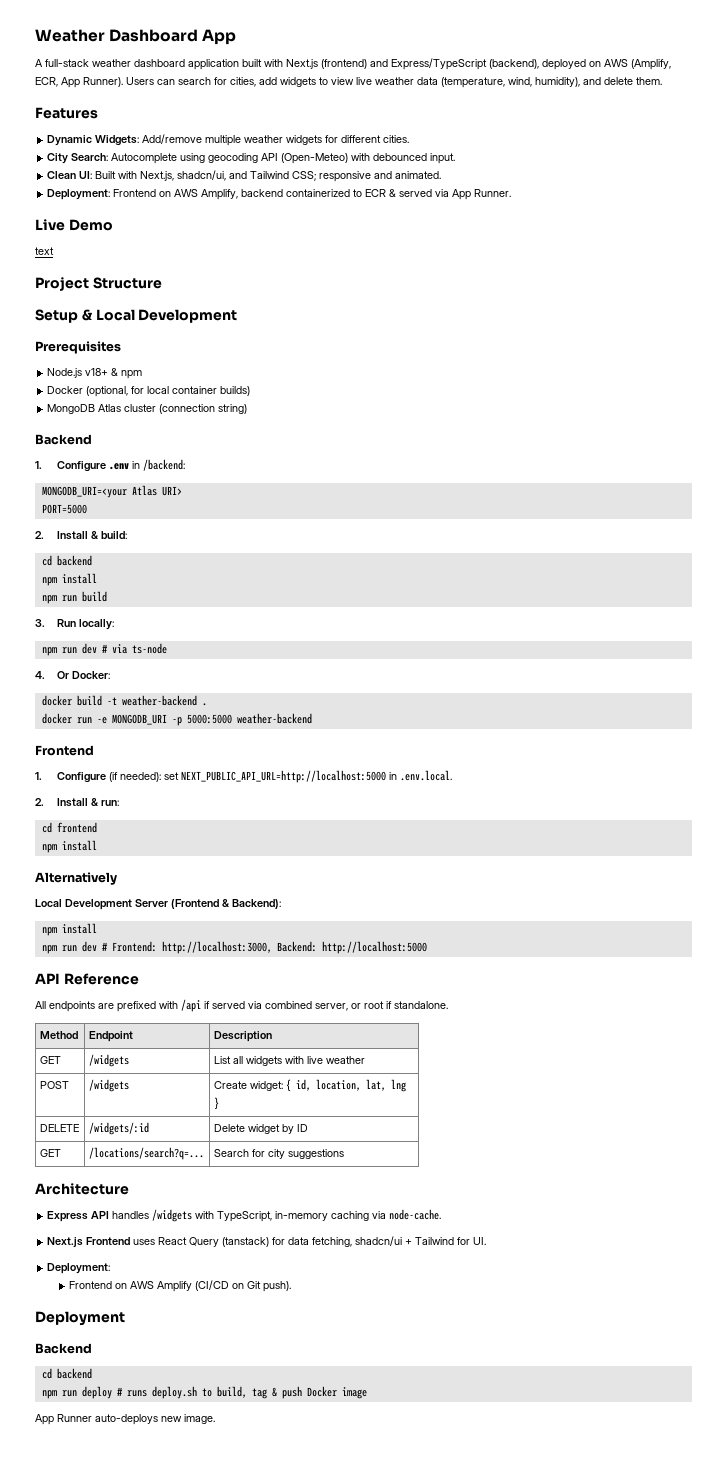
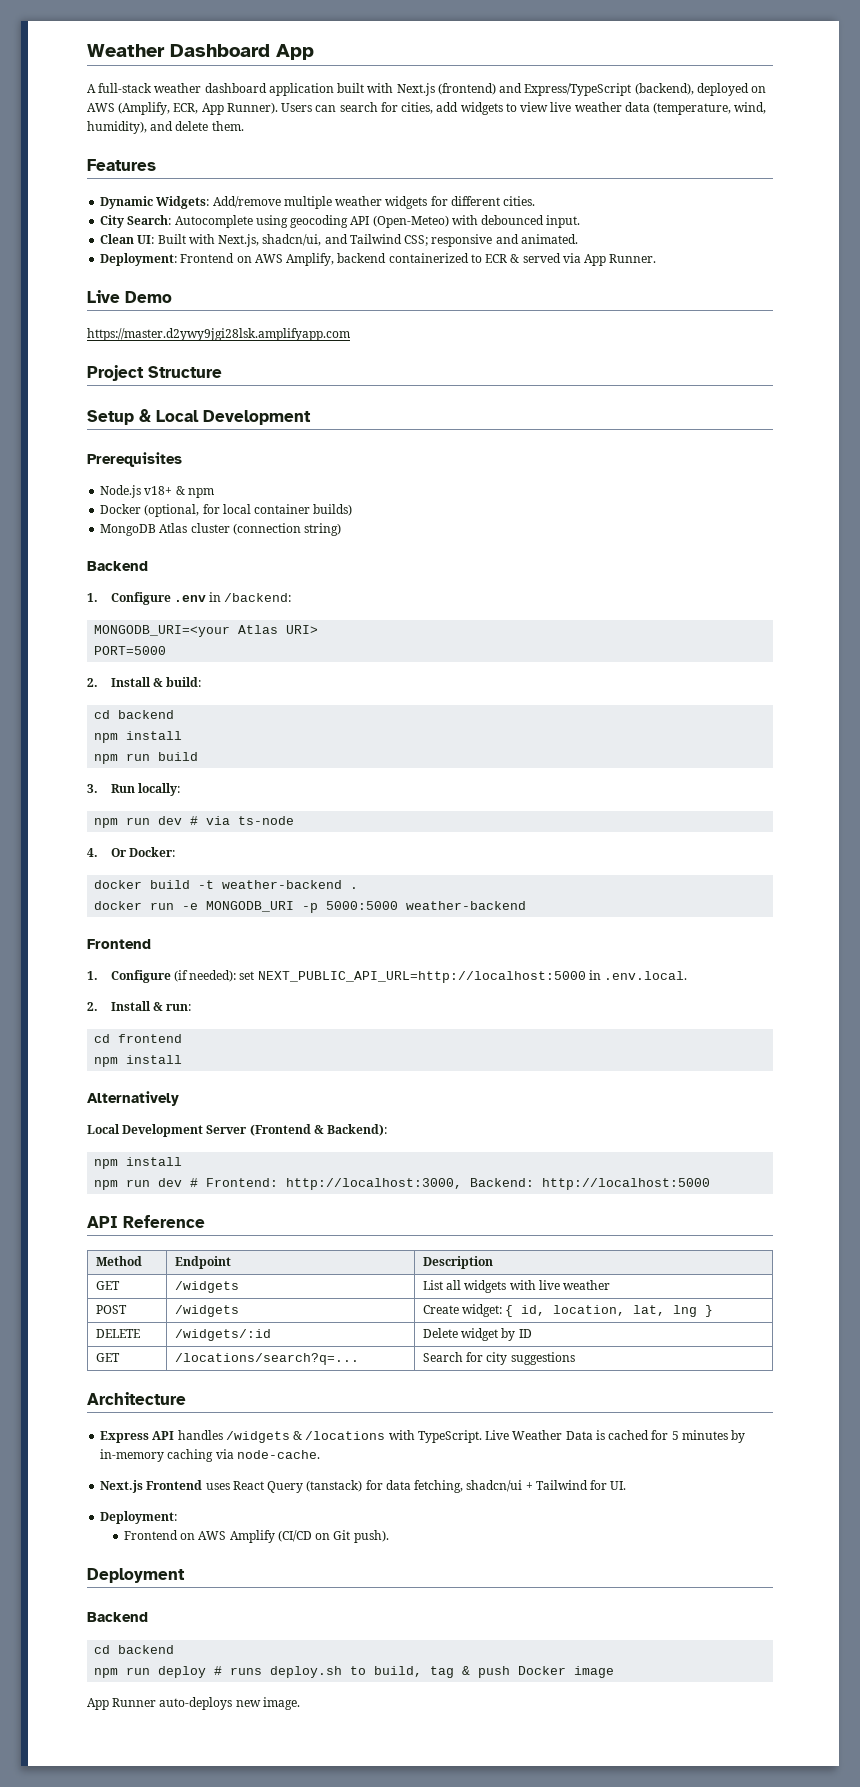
[35,247,54,255] text -> [87,328,350,341] https://master.d2ywy9jgi28lsk.amplifyapp.com
[35,999,448,1012] // All endpoints are prefixed with /api if served via combined server, or root if standalone. -> (205, 1221) none
[195,1211,273,1222] with TypeScript, -> [293,1430,746,1443] & /locations with TypeScript. Live Weather Data is cached for 5 minutes by

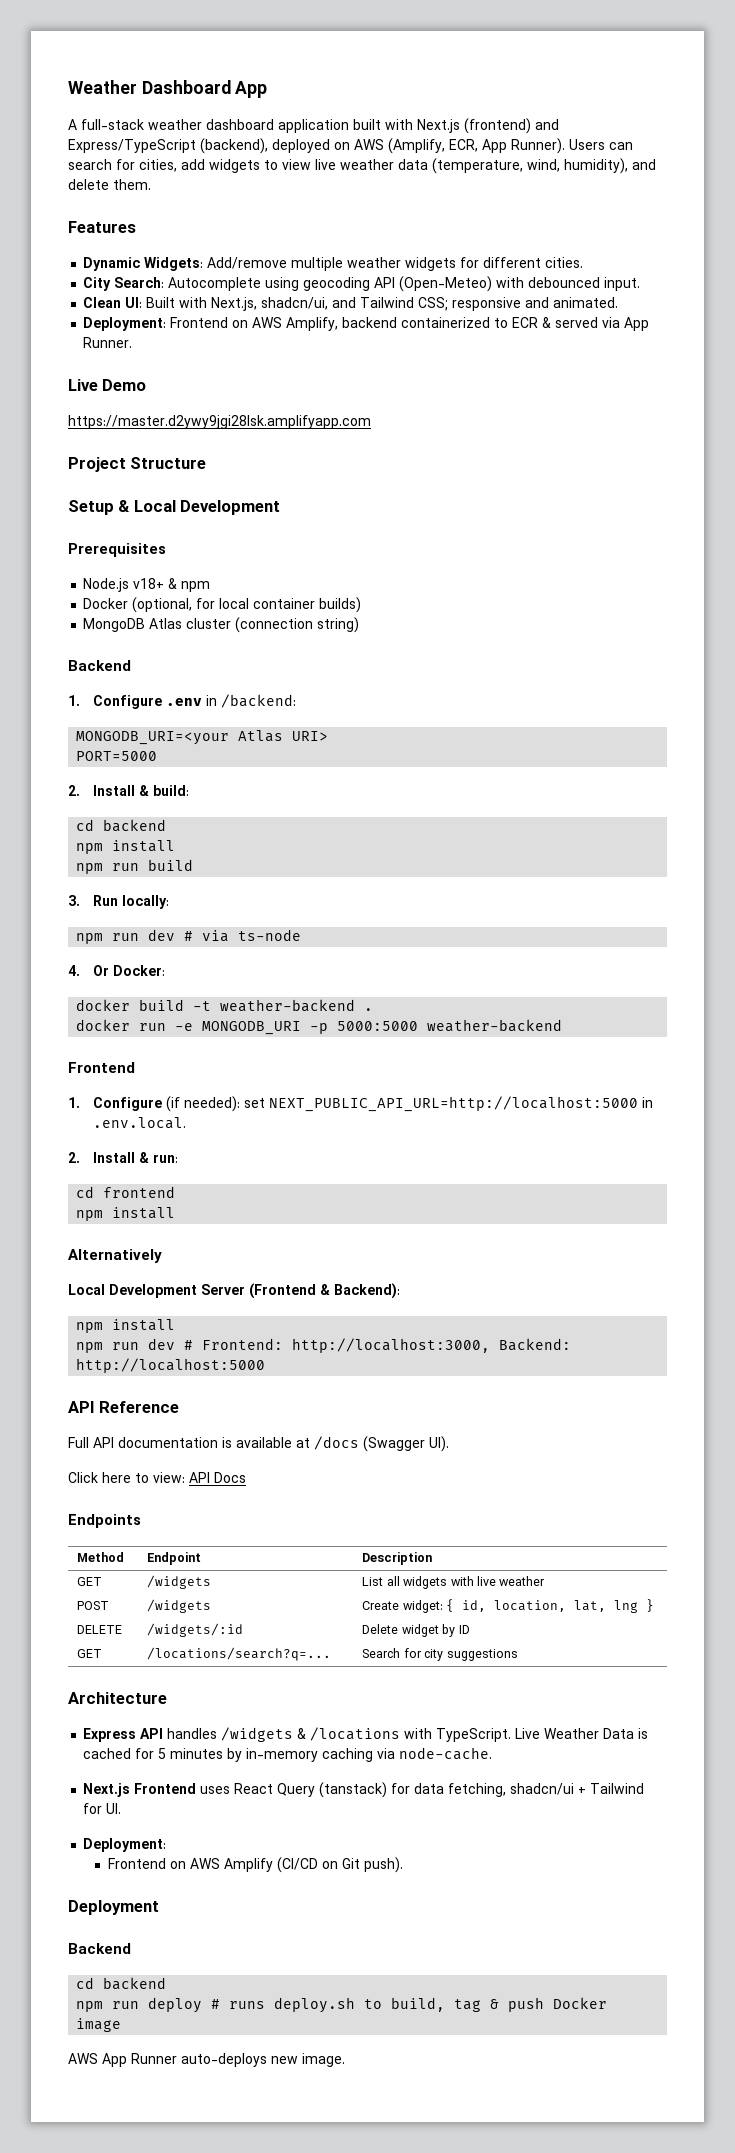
(205, 1221) none -> [68,1436,449,1452] [68,1472,246,1483] [68,1514,141,1528] // Full API documentation is available at /docs (Swagger UI). // Click here to view: API Docs // Endpoints
(615, 1672) none -> [68,2053,98,2064] AWS

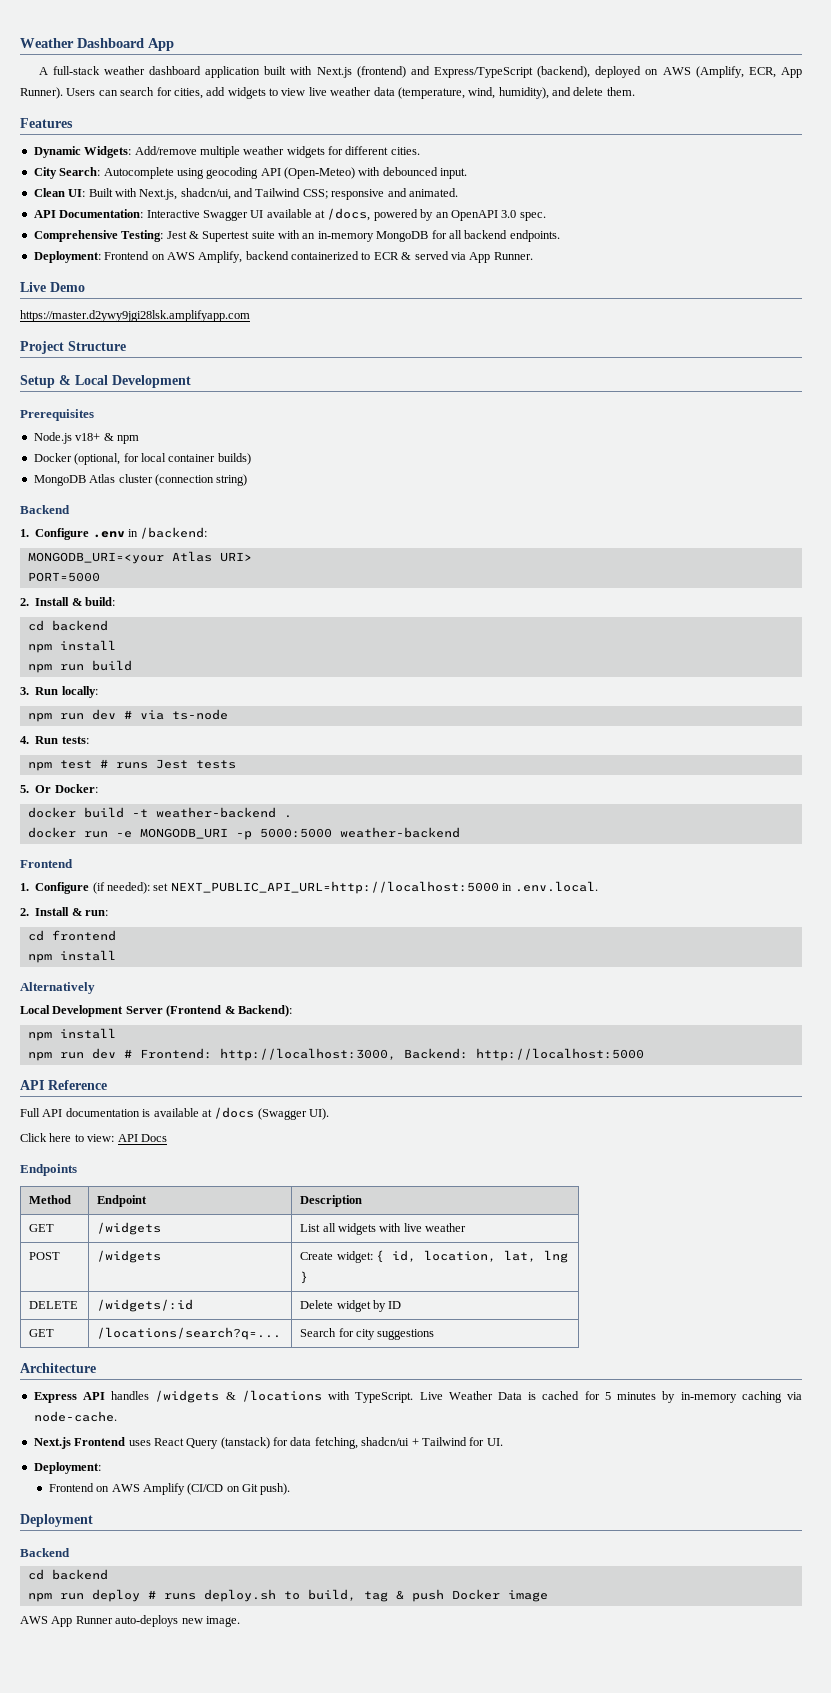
(619, 302) none -> [33,208,546,221] [33,230,560,242] // API Documentation: Interactive Swagger UI available at /docs, powered by an OpenAPI 3.0 spec. // Comprehensive Testing: Jest & Supertest suite with an in-memory MongoDB for all backend endpoints.
(80, 970) none -> [35,736,89,744] [27,759,236,771] [20,785,29,793] Run tests: // npm test # runs Jest tests // 5.

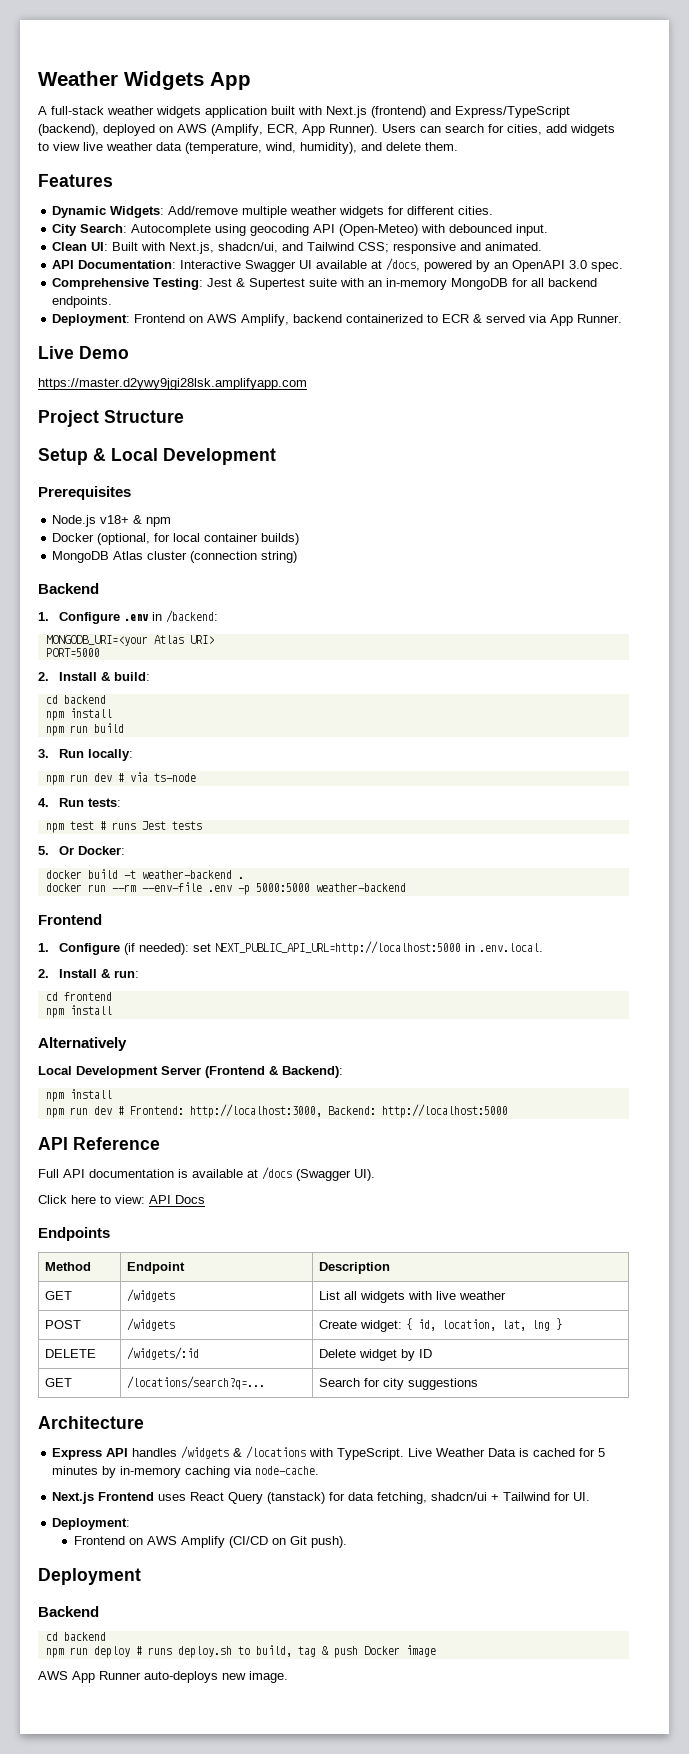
[20,38,144,48] Weather Dashboard -> [38,71,204,90] Weather Widgets
[149,66,202,75] dashboard -> [156,106,201,118] widgets
[115,828,228,839] -e MONGODB_URI -> [111,882,232,892] --rm --env-file .env

